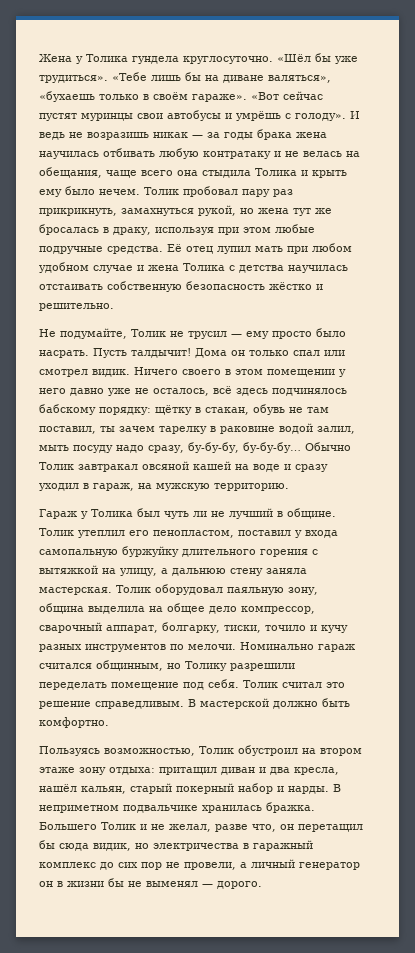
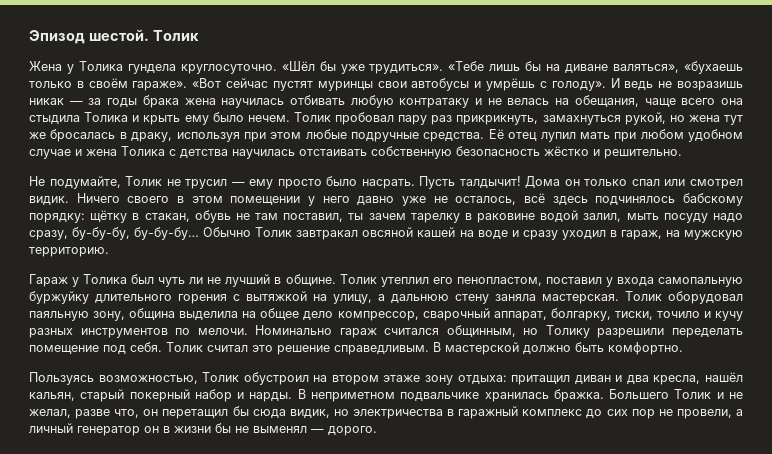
(39, 58) none -> [29,29,199,44] Эпизод шестой. Толик //

